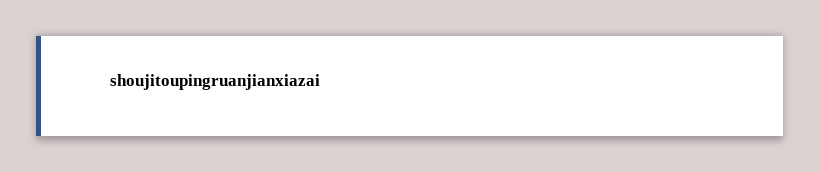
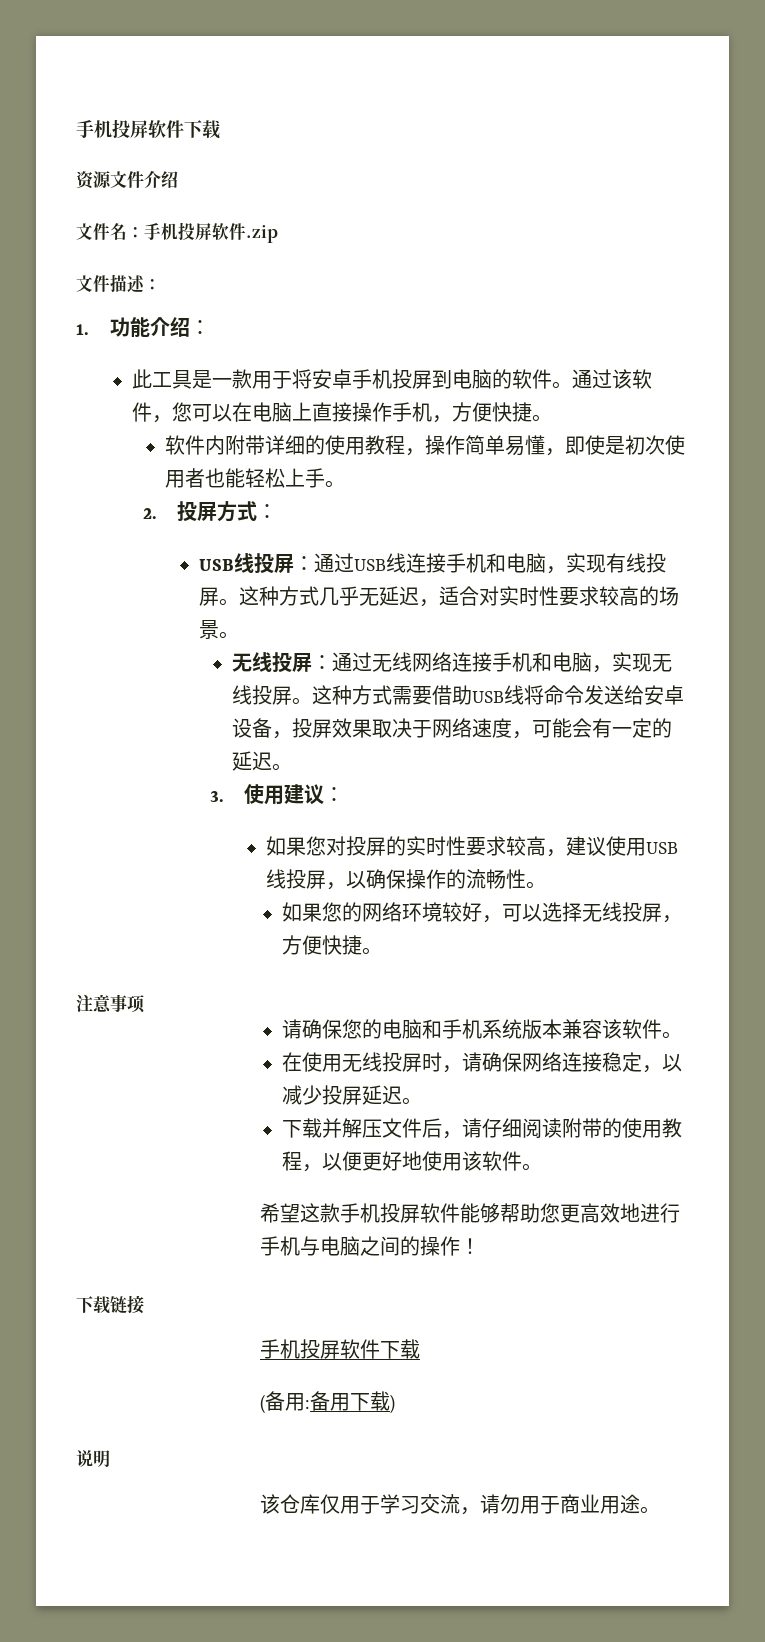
[110,74,320,90] shoujitoupingruanjianxiazai -> [76,119,221,139] [76,171,178,189] [76,222,278,243] [76,274,161,293] [76,317,210,337] [131,369,652,389] [131,402,552,423] [165,435,686,456] [165,468,346,488] [143,501,277,522] [198,553,666,574] [198,586,679,607] [198,620,239,639] [232,652,673,673] [232,685,685,705] [232,718,673,739] [232,751,293,771] [210,784,344,805] [265,836,678,857] [265,869,546,890] [281,902,682,923] [281,935,382,955] [76,994,145,1013] [281,1019,682,1039] [281,1052,682,1073] [281,1085,422,1105] [281,1118,682,1139] [281,1151,542,1172] [259,1203,680,1223] [259,1236,480,1256] [76,1295,144,1314] [259,1339,420,1359] [259,1391,395,1414] [76,1450,110,1467] [259,1494,660,1515] 手机投屏软件下载 // 资源文件介绍 // 文件名：手机投屏软件.zip // 文件描述： // 1.功能介绍： // 此工具是一款用于将安卓手机投屏到电脑的软件。通过该软件，您可以在电脑上直接操作手机，方便快捷。 // 软件内附带详细的使用教程，操作简单易懂，即使是初次使用者也能轻松上手。 // 2.投屏方式： // USB线投屏：通过USB线连接手机和电脑，实现有线投屏。这种方式几乎无延迟，适合对实时性要求较高的场景。 // 无线投屏：通过无线网络连接手机和电脑，实现无线投屏。这种方式需要借助USB线将命令发送给安卓设备，投屏效果取决于网络速度，可能会有一定的延迟。 // 3.使用建议： // 如果您对投屏的实时性要求较高，建议使用USB线投屏，以确保操作的流畅性。 // 如果您的网络环境较好，可以选择无线投屏，方便快捷。 // 注意事项 // 请确保您的电脑和手机系统版本兼容该软件。 // 在使用无线投屏时，请确保网络连接稳定，以减少投屏延迟。 // 下载并解压文件后，请仔细阅读附带的使用教程，以便更好地使用该软件。 // 希望这款手机投屏软件能够帮助您更高效地进行手机与电脑之间的操作！ // 下载链接 // 手机投屏软件下载 // (备用:备用下载) // 说明 // 该仓库仅用于学习交流，请勿用于商业用途。

